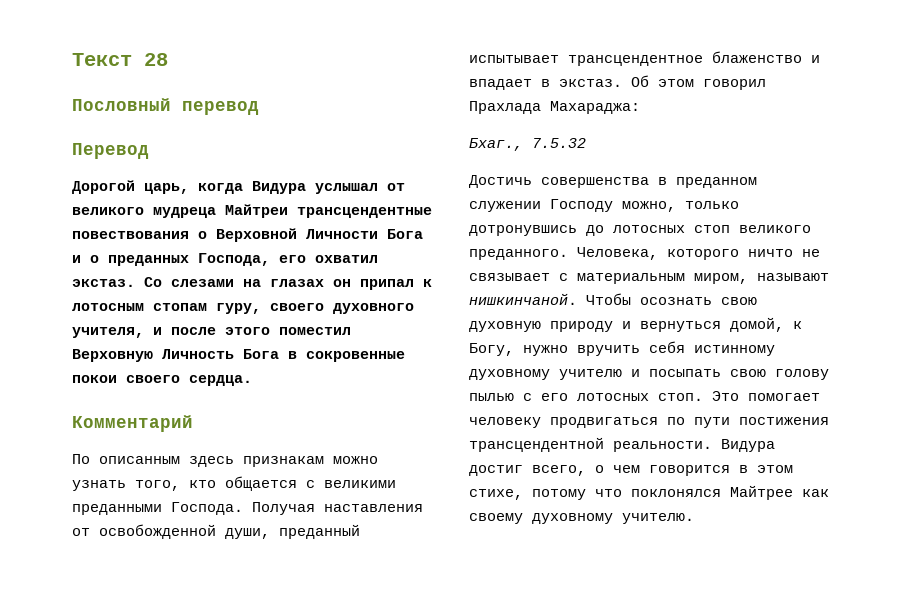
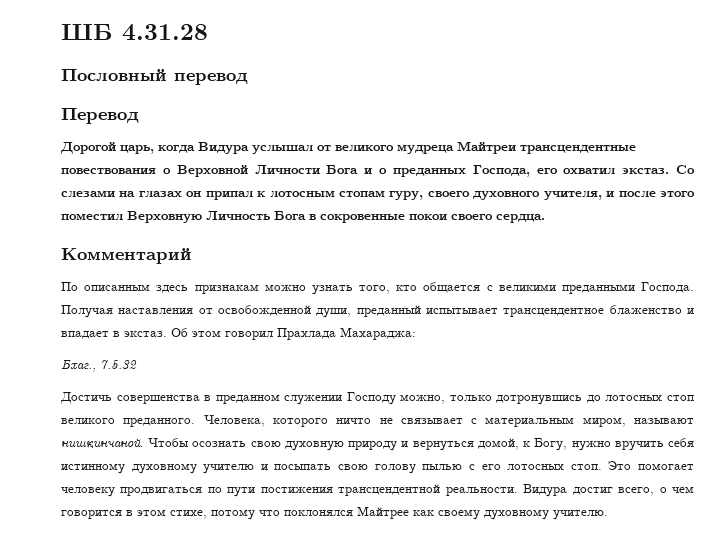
[72,53,168,66] Текст 28 -> [61,24,208,41] ШБ 4.31.28

